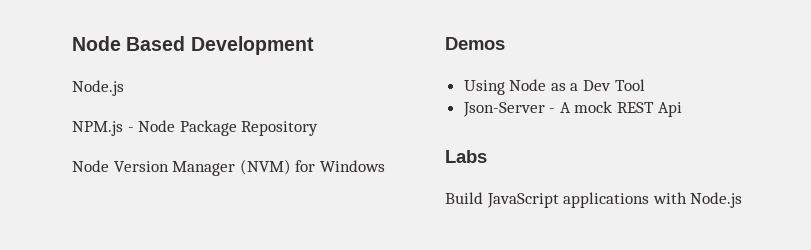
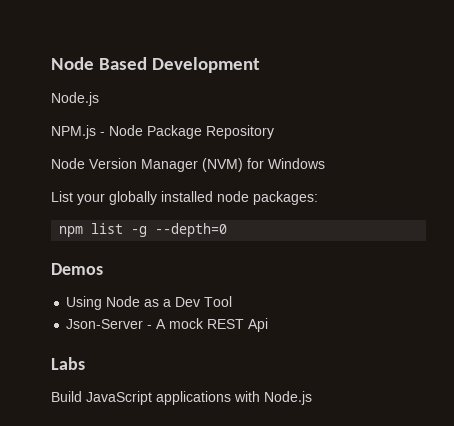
(385, 166) none -> [51,191,318,205] [59,223,228,237] // List your globally installed node packages: // npm list -g --depth=0

